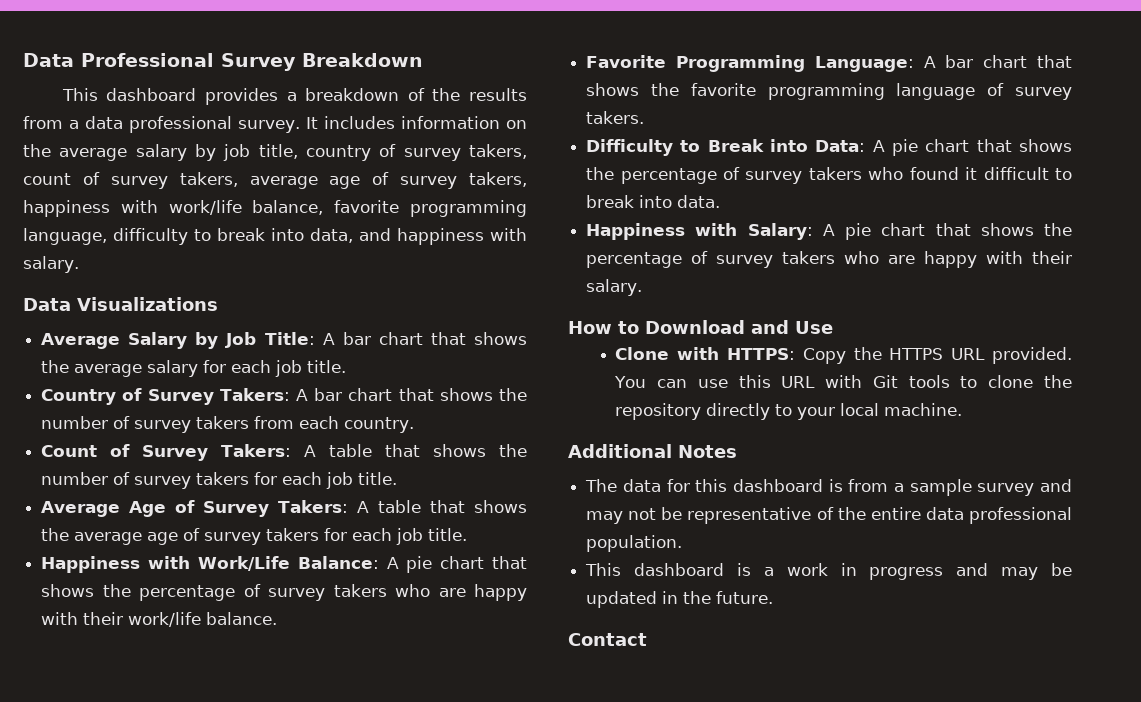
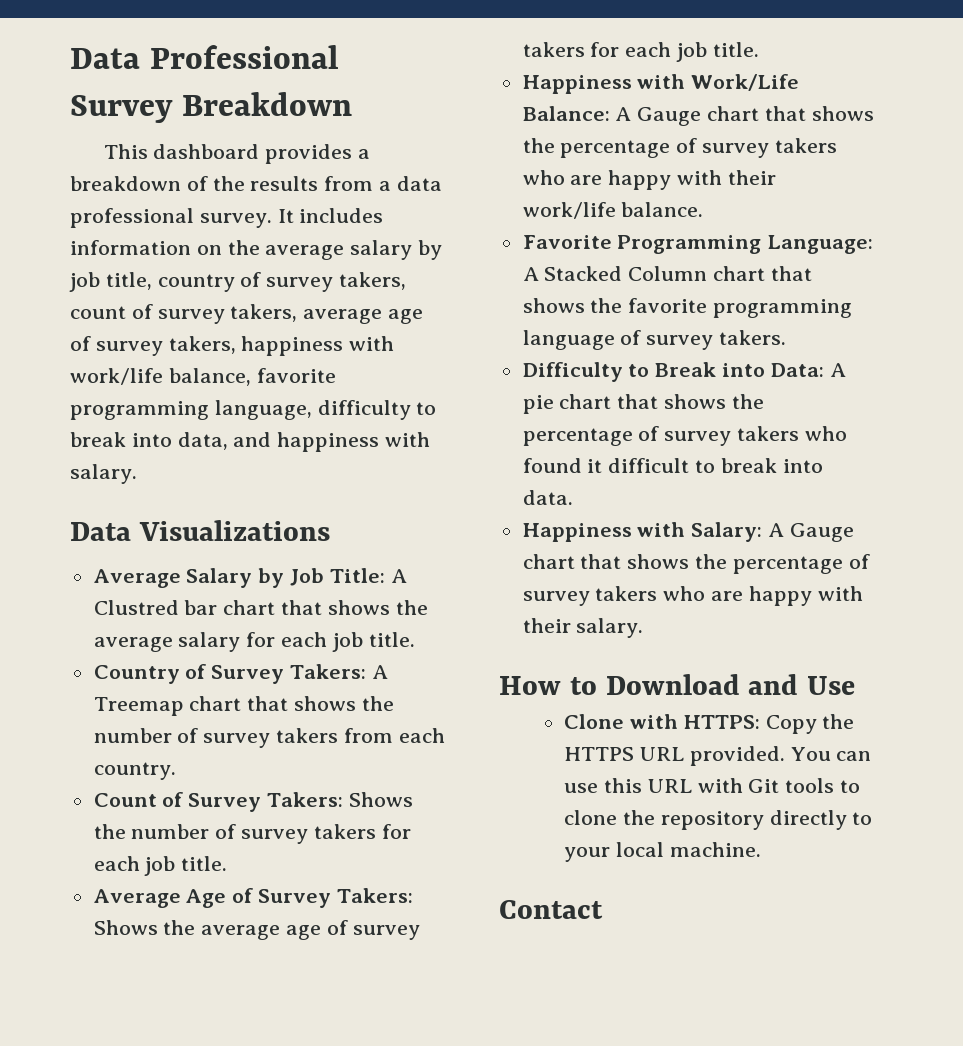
(335, 339) none -> [93,600,179,615] Clustred
[314,388,343,401] bar -> [93,697,184,716] Treemap
[304,444,487,457] A table that shows -> [348,792,413,807] Shows
[357,500,527,513] A table that shows -> [93,920,158,935] Shows
[406,556,433,573] pie -> [637,107,702,126] Gauge
[945,55,974,68] bar -> [544,266,708,281] Stacked Column
[845,223,872,240] pie -> [789,523,854,542] Gauge
[568,444,737,458] [585,479,1072,496] [586,507,1072,524] [586,535,683,552] [585,563,1072,580] [586,591,774,608] // Additional Notes // The data for this dashboard is from a sample survey and may not be representative of the entire data professional population. // This dashboard is a work in progress and may be updated in the future. -> (761, 849) none

